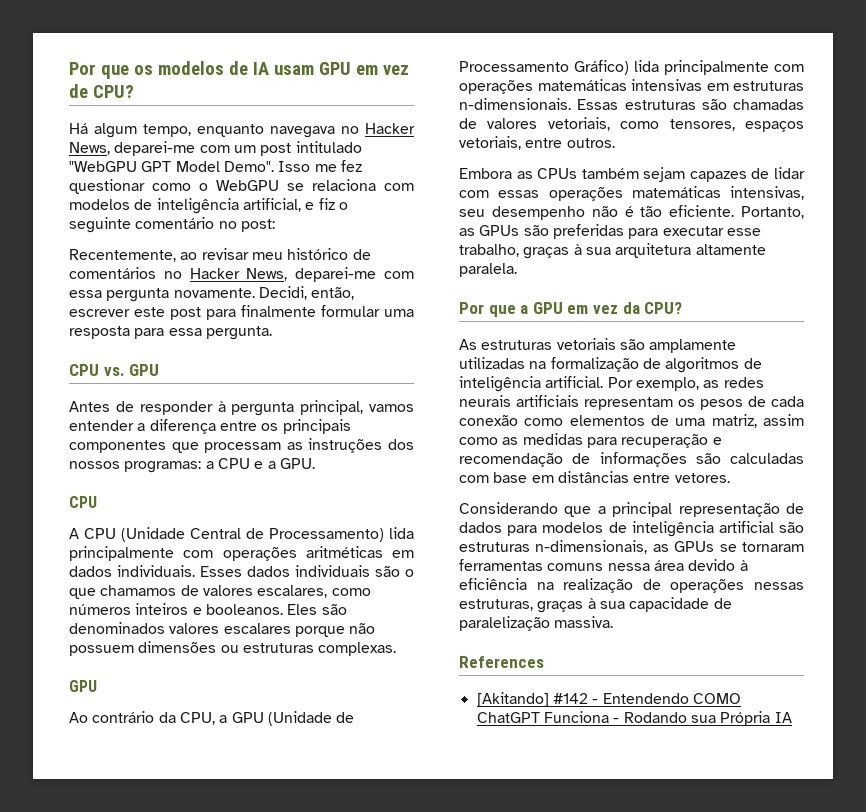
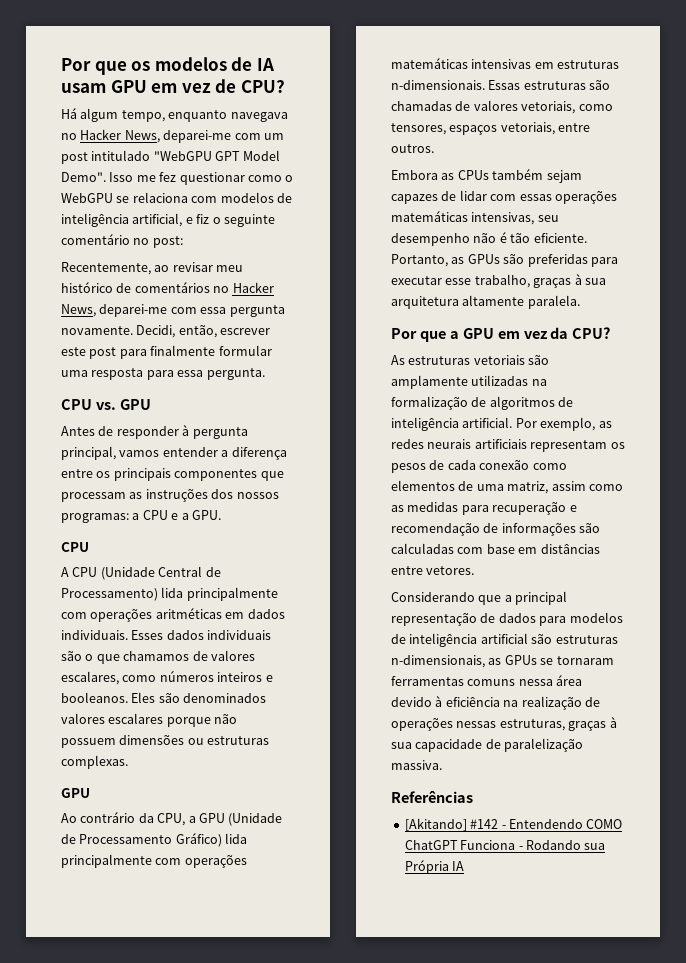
[459,656,544,668] References -> [391,791,473,803] Referências

